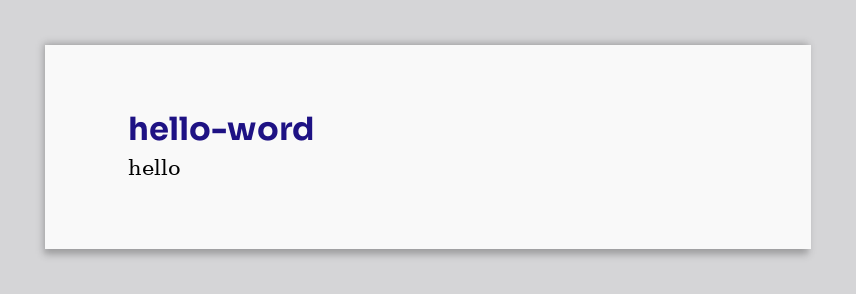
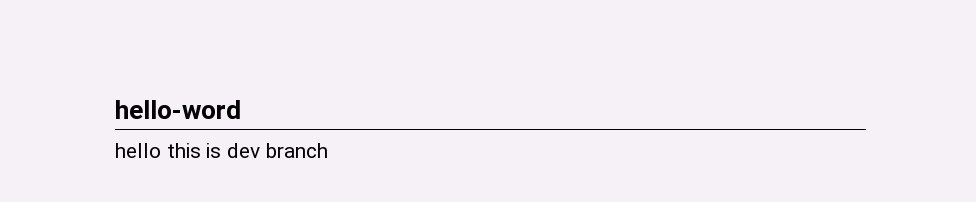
(181, 167) none -> [166,143,328,158] this is dev branch

